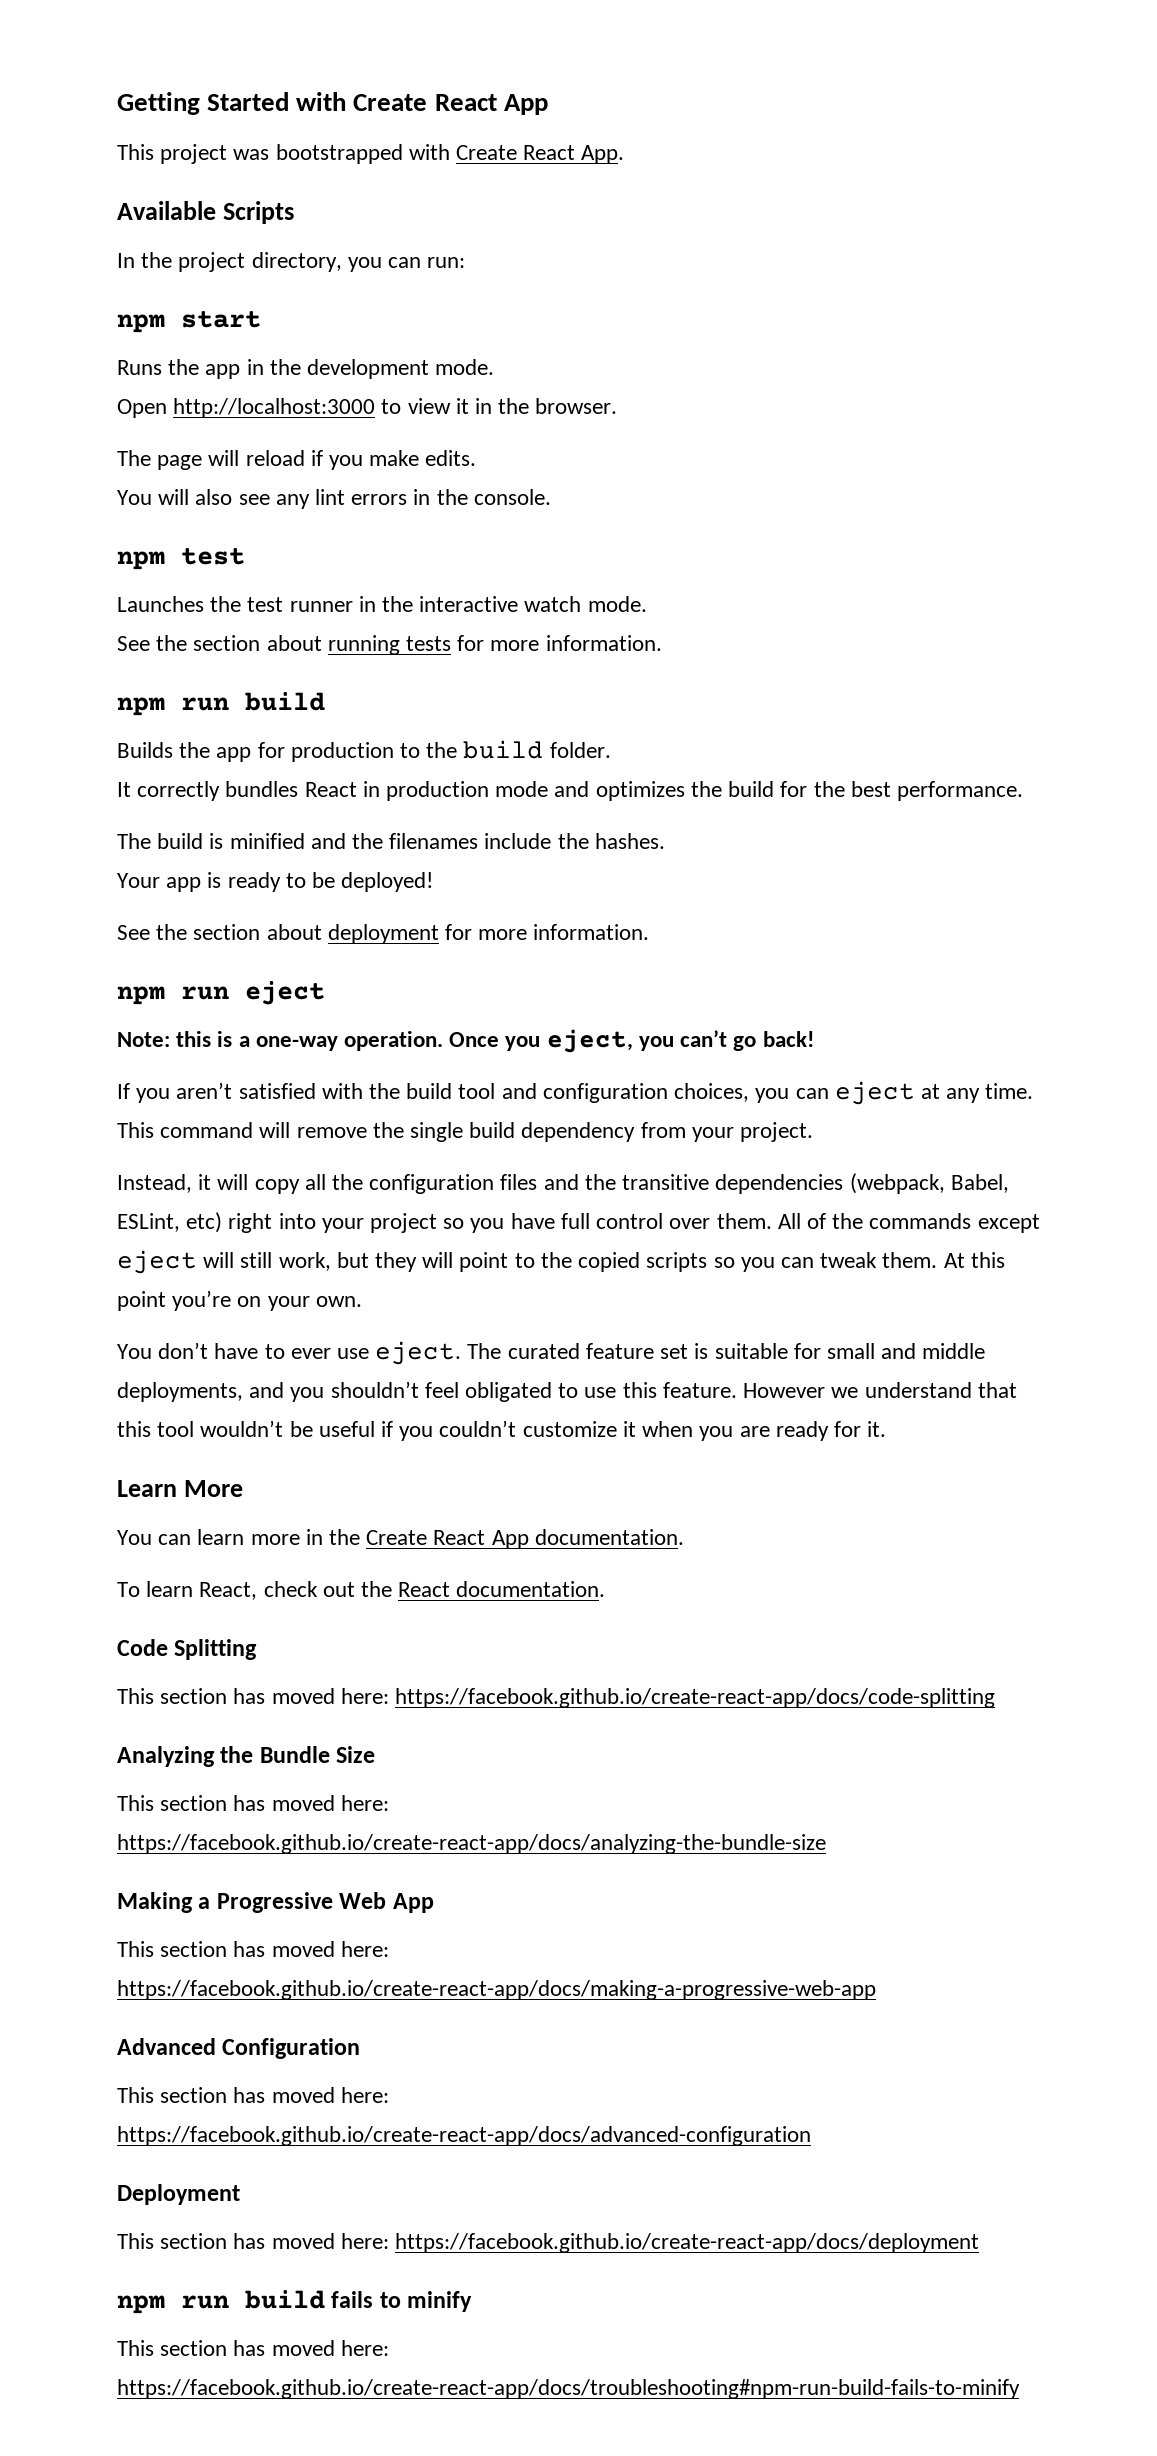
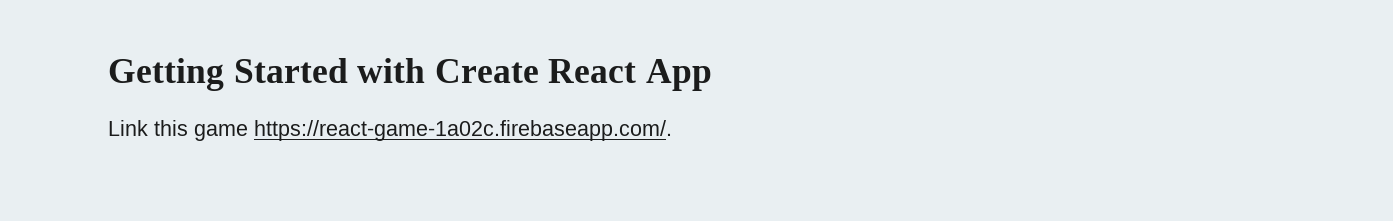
[117,144,625,164] [117,201,294,224] [117,252,466,272] [117,311,261,333] [117,359,495,379] [117,398,618,418] [117,450,477,470] [117,489,551,509] [117,548,245,570] [117,596,647,612] [117,635,662,655] [117,692,325,716] [117,740,611,762] [117,781,1023,801] [117,833,665,849] [117,872,434,892] [117,924,650,944] [117,981,325,1005] [117,1029,814,1053] [117,1081,1034,1105] [117,1122,814,1142] [117,1173,1009,1194] [117,1212,1040,1233] [117,1250,1005,1274] [117,1290,362,1311] [117,1341,986,1365] [117,1381,1017,1402] [117,1420,887,1441] [117,1480,243,1497] [117,1529,684,1549] [117,1581,606,1600] [117,1639,258,1660] [117,1688,996,1708] [117,1746,376,1767] [117,1795,389,1811] [117,1834,826,1854] [117,1892,434,1913] [117,1941,389,1957] [117,1980,876,2000] [117,2038,361,2059] [117,2087,389,2103] [117,2126,811,2146] [117,2184,240,2205] [117,2233,980,2253] [117,2290,473,2314] [117,2340,389,2356] [117,2379,1020,2399] This project was bootstrapped with Create React App. // Available Scripts // In the project directory, you can run: // npm start // Runs the app in the development mode. // Open http://localhost:3000 to view it in the browser. // The page will reload if you make edits. // You will also see any lint errors in the console. // npm test // Launches the test runner in the interactive watch mode. // See the section about running tests for more information. // npm run build // Builds the app for production to the build folder. // It correctly bundles React in production mode and optimizes the build for the best performance. // The build is minified and the filenames include the hashes. // Your app is ready to be deployed! // See the section about deployment for more information. // npm run eject // Note: this is a one-way operation. Once you eject, you can’t go back! // If you aren’t satisfied with the build tool and configuration choices, you can eject at any time. This command will remove the single build dependency from your project. // Instead, it will copy all the configuration files and the transitive dependencies (webpack, Babel, ESLint, etc) right into your project so you have full control over them. All of the commands except eject will still work, but they will point to the copied scripts so you can tweak them. At this point you’re on your own. // You don’t have to ever use eject. The curated feature set is suitable for small and middle deployments, and you shouldn’t feel obligated to use this feature. However we understand that this tool wouldn’t be useful if you couldn’t customize it when you are ready for it. // Learn More // You can learn more in the Create React App documentation. // To learn React, check out the React documentation. // Code Splitting // This section has moved here: https://facebook.github.io/create-react-app/docs/code-splitting // Analyzing the Bundle Size // This section has moved here: https://facebook.github.io/create-react-app/docs/analyzing-the-bundle-size // Making a Progressive Web App // This section has moved here: https://facebook.github.io/create-react-app/docs/making-a-progressive-web-app // Advanced Configuration // This section has moved here: https://facebook.github.io/create-react-app/docs/advanced-configuration // Deployment // This section has moved here: https://facebook.github.io/create-react-app/docs/deployment // npm run build fails to minify // This section has moved here: https://facebook.github.io/create-react-app/docs/troubleshooting#npm-run-build-fails-to-minify -> [108,120,672,141] Link this game https://react-game-1a02c.firebaseapp.com/.

